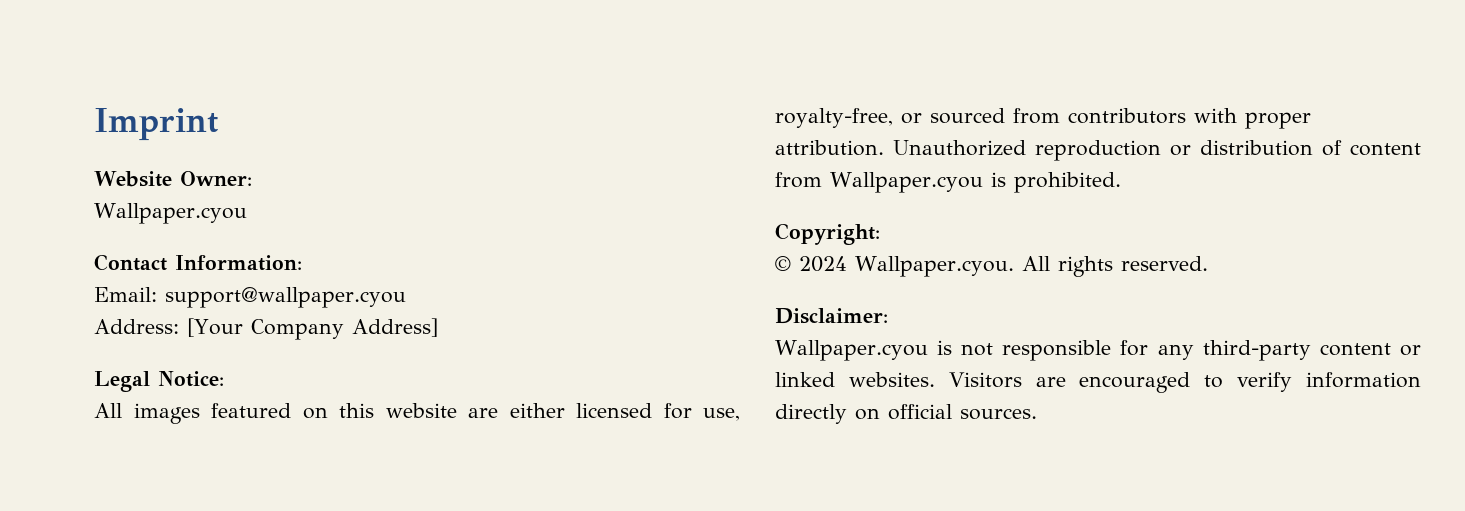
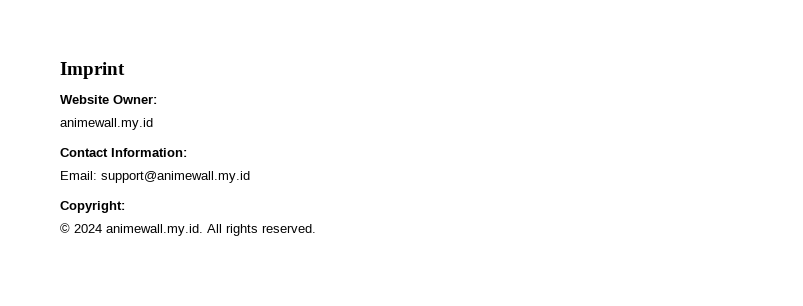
[94,203,247,224] Wallpaper.cyou -> [60,118,153,130] animewall.my.id
[165,287,406,308] [94,318,438,340] [94,371,224,392] [94,403,740,424] [775,108,1311,129] [775,140,1421,161] [775,172,1121,193] support@wallpaper.cyou // Address: [Your Company Address] // Legal Notice: // All images featured on this website are either licensed for use, royalty-free, or sourced from contributors with proper attribution. Unauthorized reproduction or distribution of content from Wallpaper.cyou is prohibited. -> [101,171,250,183] support@animewall.my.id
[855,256,1014,277] Wallpaper.cyou. -> [106,224,203,236] animewall.my.id.
[775,308,888,324] [775,340,1421,361] [775,372,1421,393] [775,404,1037,424] // Disclaimer: // Wallpaper.cyou is not responsible for any third-party content or linked websites. Visitors are encouraged to verify information directly on official sources. -> (316, 228) none

